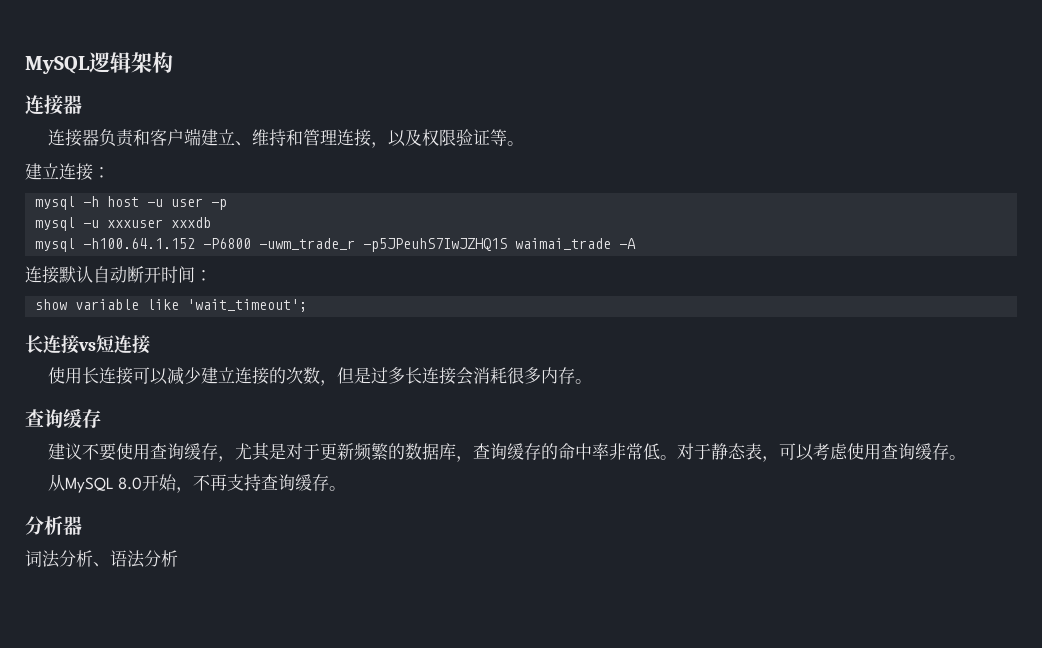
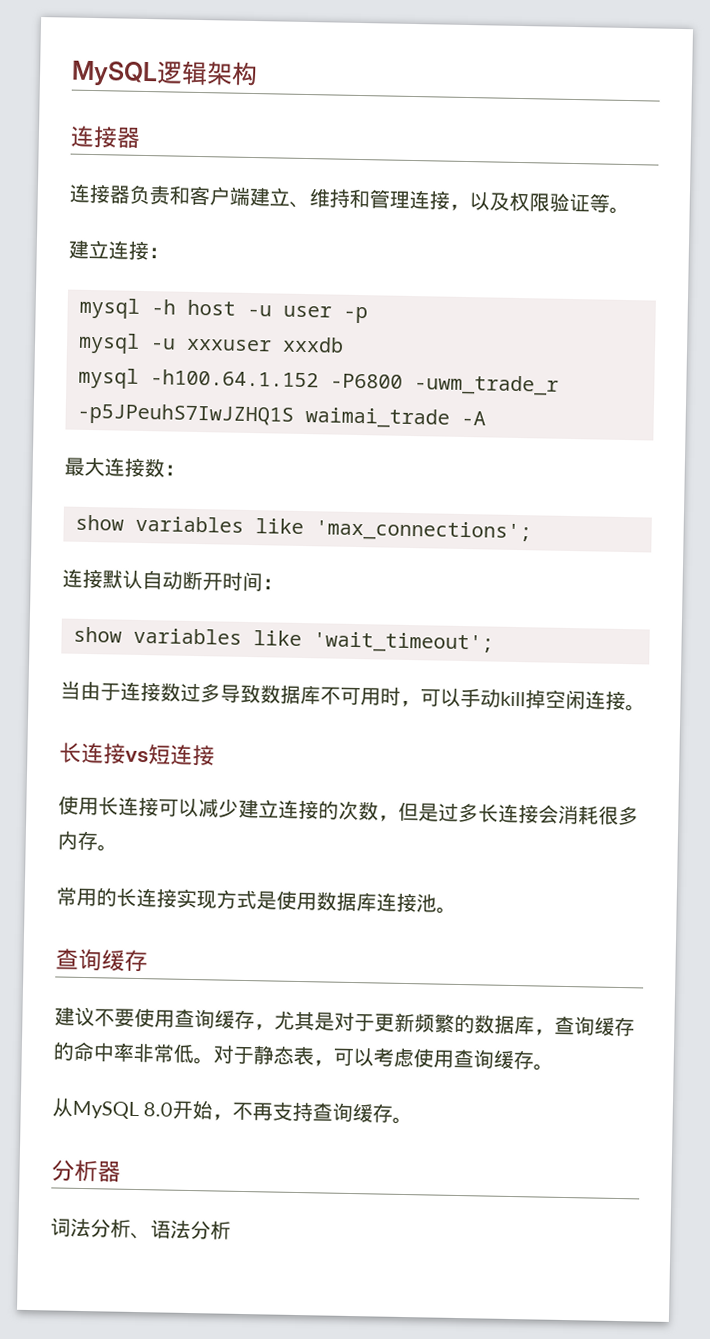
(637, 243) none -> [64,456,185,478] [75,514,532,543] // 最大连接数： // show variables like 'max_connections';
[75,299,140,310] variable -> [133,627,242,645] variables
(308, 305) none -> [60,680,646,712] // 当由于连接数过多导致数据库不可用时，可以手动kill掉空闲连接。
(592, 381) none -> [56,886,457,914] // 常用的长连接实现方式是使用数据库连接池。

